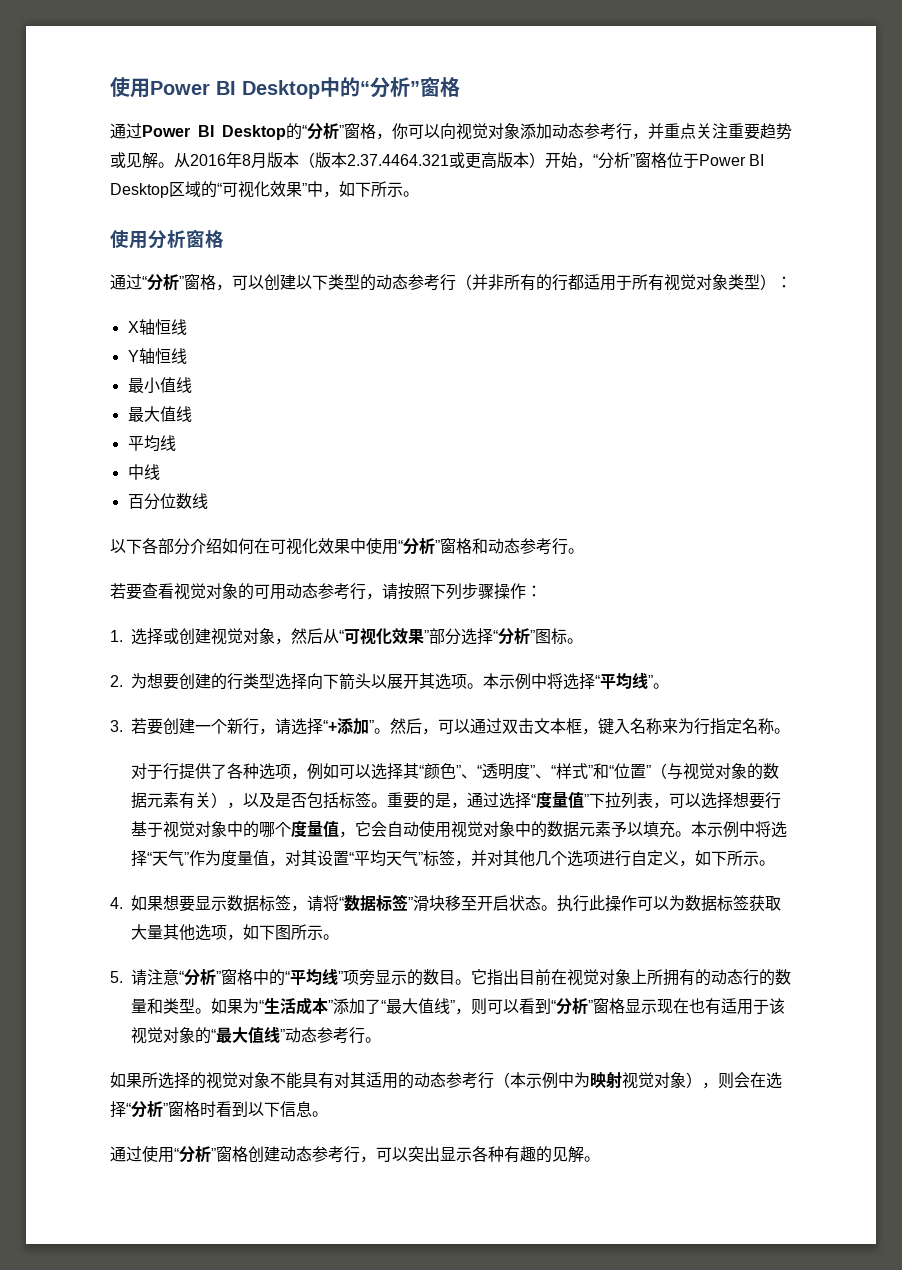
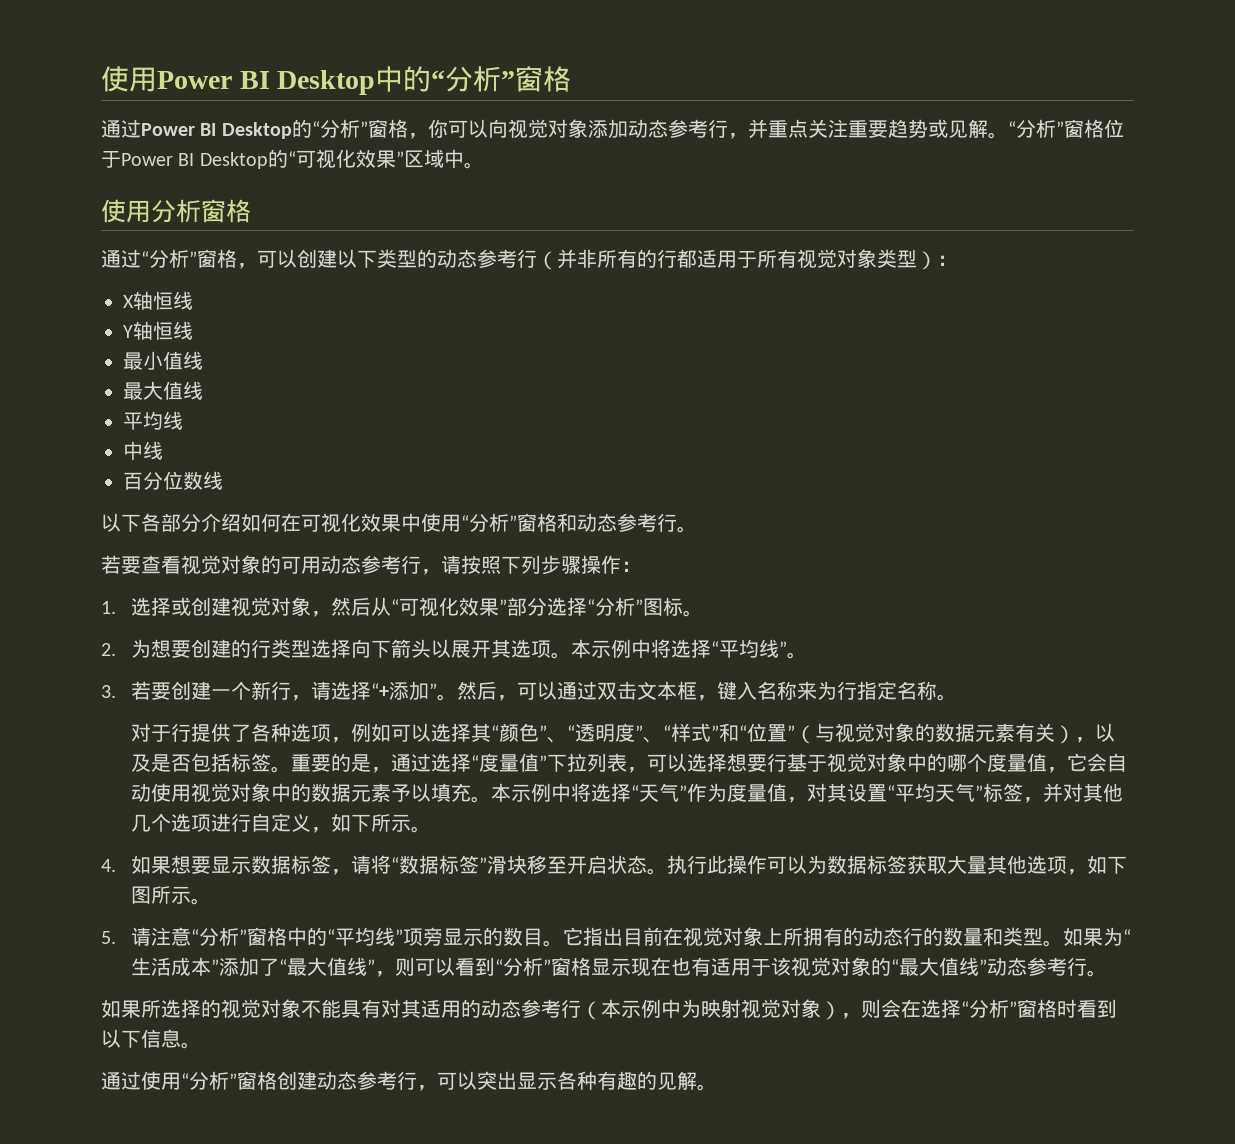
[174,152,593,169] 从2016年8月版本（版本2.37.4464.321或更高版本）开始， -> (1008, 135) none
[169,181,201,197] 区域 -> (268, 160) none
[307,181,403,198] 中，如下所示 -> [403,149,464,168] 区域中

